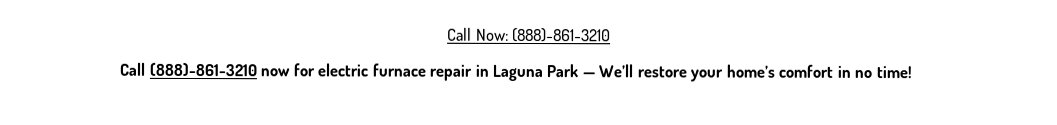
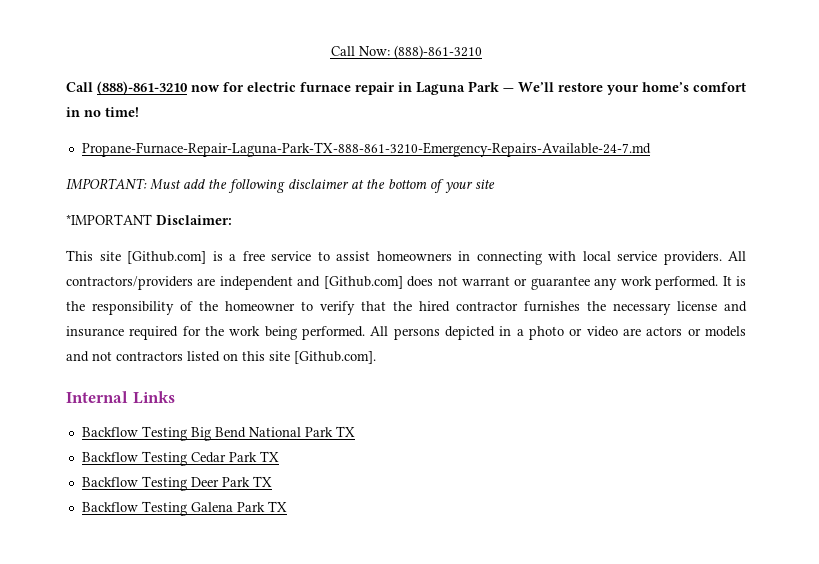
(912, 72) none -> [81,142,651,157] [66,178,495,193] [66,214,232,225] [66,250,746,265] [66,276,747,290] [66,301,747,315] [66,326,747,340] [66,351,376,364] [66,391,175,404] [81,426,355,441] [81,451,279,466] [81,476,272,491] [81,501,287,516] // Propane-Furnace-Repair-Laguna-Park-TX-888-861-3210-Emergency-Repairs-Available-24-7.md // IMPORTANT: Must add the following disclaimer at the bottom of your site // *IMPORTANT Disclaimer: // This site [Github.com] is a free service to assist homeowners in connecting with local service providers. All contractors/providers are independent and [Github.com] does not warrant or guarantee any work performed. It is the responsibility of the homeowner to verify that the hired contractor furnishes the necessary license and insurance required for the work being performed. All persons depicted in a photo or video are actors or models and not contractors listed on this site [Github.com]. // Internal Links // Backflow Testing Big Bend National Park TX // Backflow Testing Cedar Park TX // Backflow Testing Deer Park TX // Backflow Testing Galena Park TX

